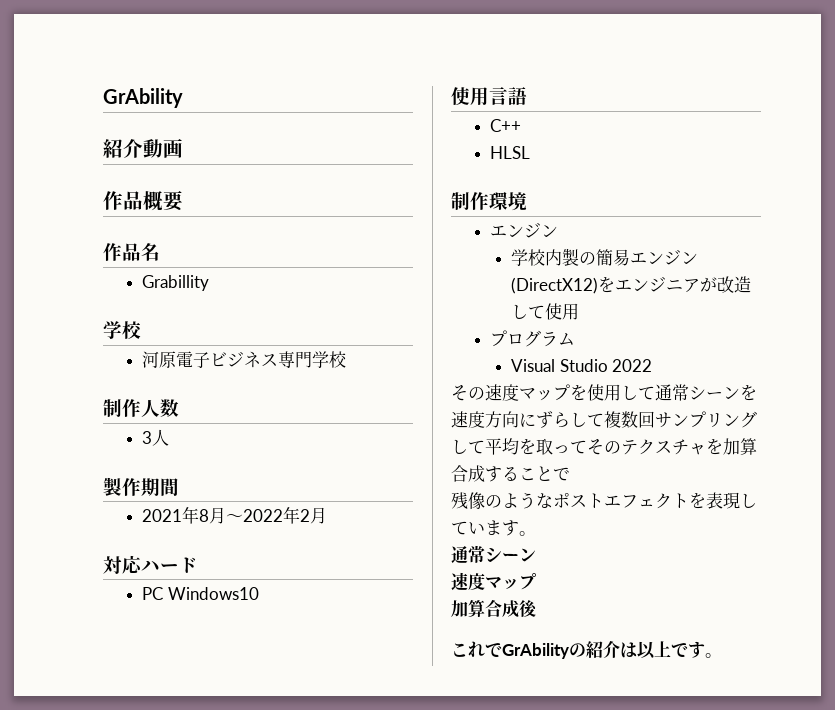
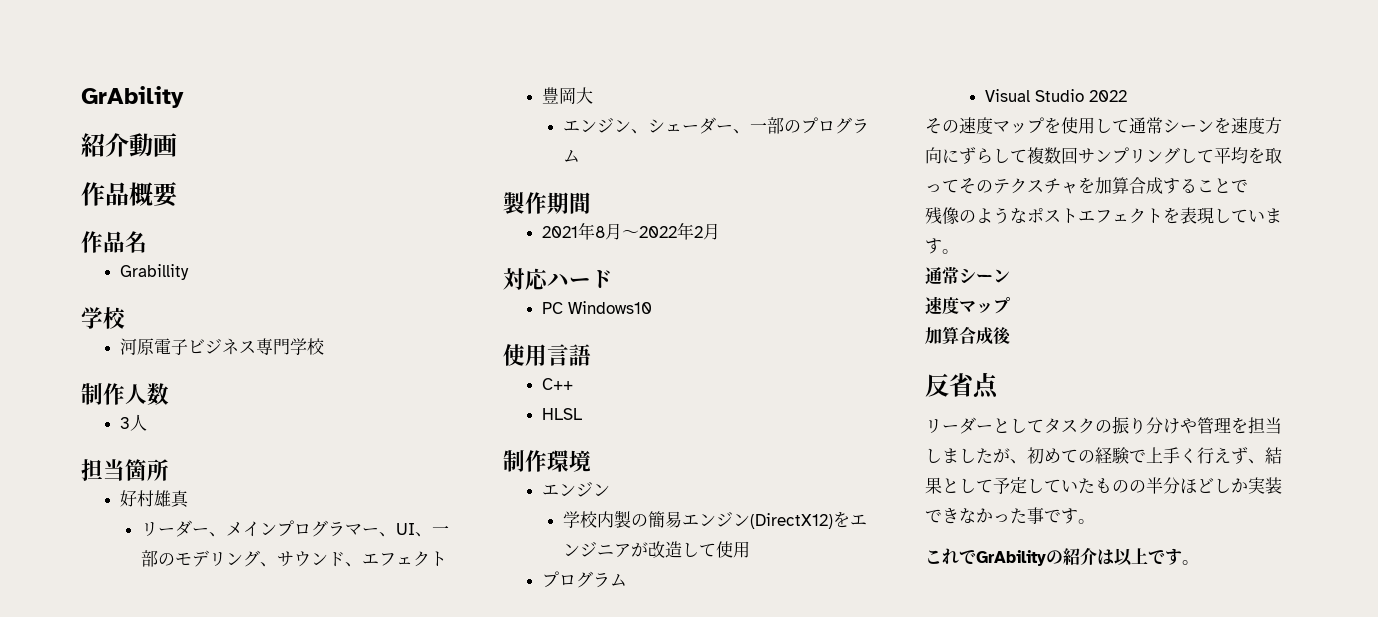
(170, 437) none -> [81,459,169,481] [120,490,190,508] [140,520,449,537] [140,550,447,567] [542,87,594,104] [562,117,869,134] [562,150,580,162] // 担当箇所 // 好村雄真 // リーダー、メインプログラマー、UI、一部のモデリング、サウンド、エフェクト // 豊岡大 // エンジン、シェーダー、一部のプログラム
(537, 608) none -> [925,372,999,399] [925,416,1282,434] [925,447,1282,464] [925,477,1282,494] [925,507,1095,524] // 反省点 // リーダーとしてタスクの振り分けや管理を担当しましたが、初めての経験で上手く行えず、結果として予定していたものの半分ほどしか実装できなかった事です。

